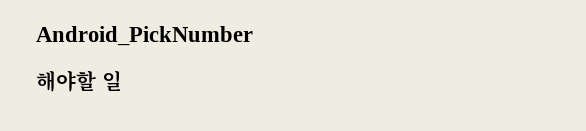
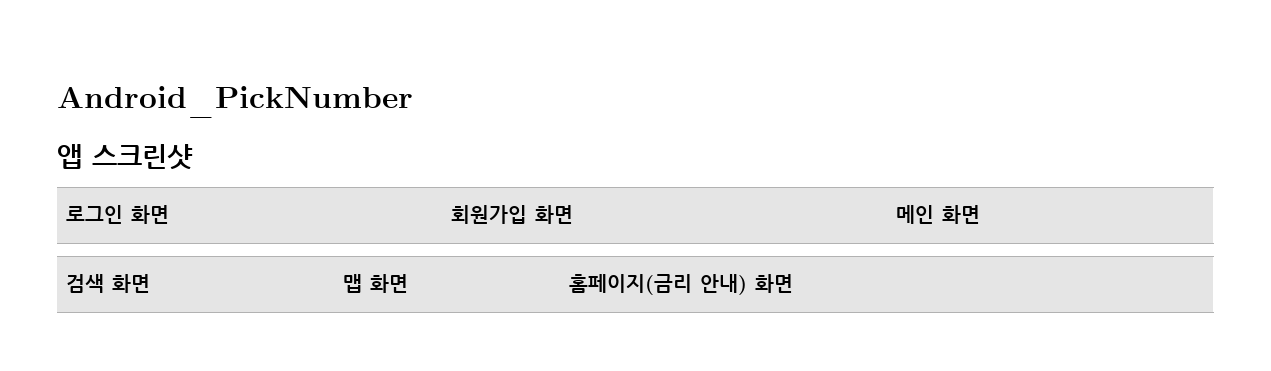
[36,70,122,92] 해야할 일 -> [57,144,193,170] [66,205,170,224] [451,205,574,224] [896,205,981,224] [66,274,151,293] [343,274,409,293] [569,274,794,295] 앱 스크린샷 // 로그인 화면 | 회원가입 화면 | 메인 화면 // 검색 화면 | 맵 화면 | 홈페이지(금리 안내) 화면

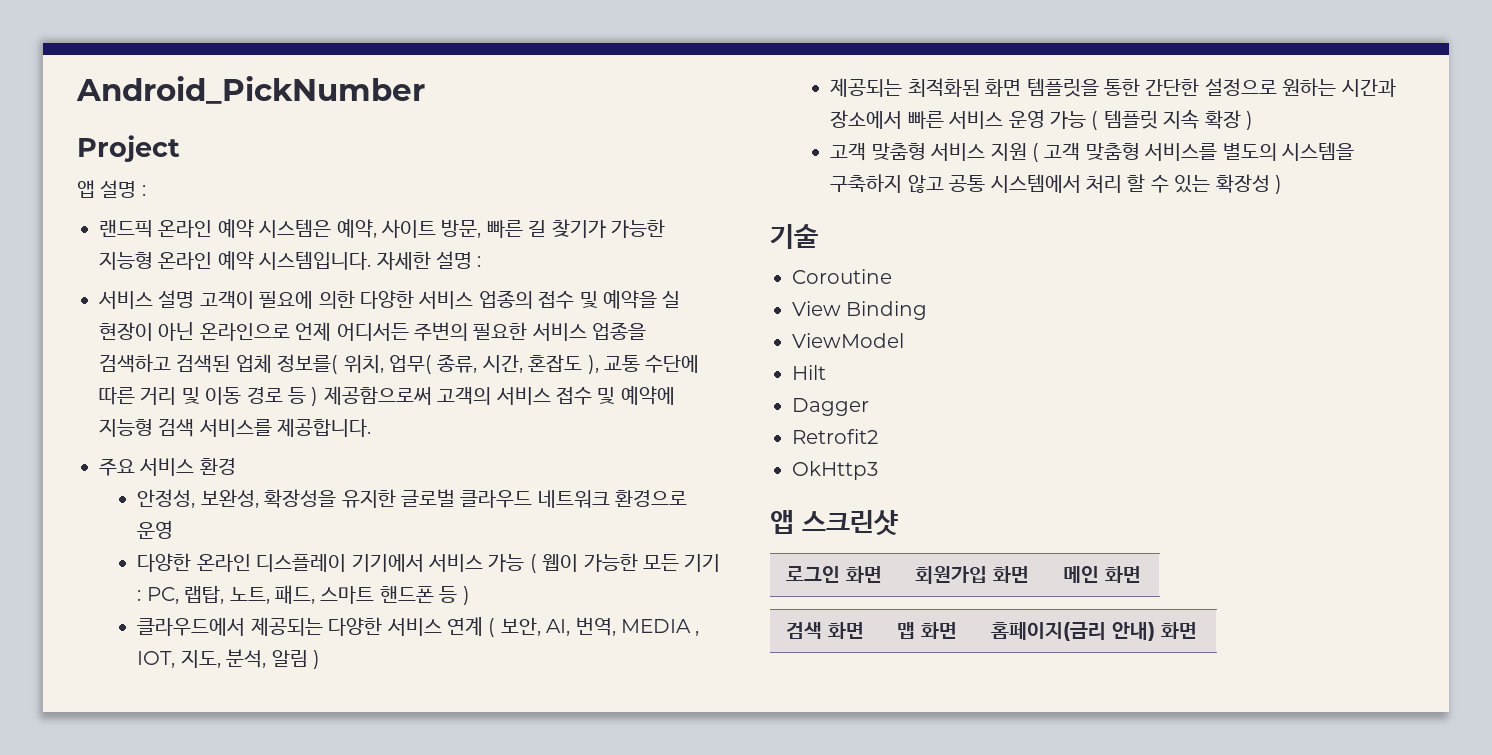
(413, 102) none -> [77,135,180,162] [77,180,146,198] [99,219,665,238] [99,251,482,270] [98,290,681,309] [99,322,647,341] [99,354,700,374] [99,386,675,406] [99,418,372,437] [99,458,236,476] [137,489,688,508] [137,520,174,539] [137,553,721,573] [137,585,470,605] [137,617,700,637] [137,649,321,669] [830,78,1396,97] [830,109,1254,130] [830,142,1355,162] [830,174,1283,194] [770,224,818,249] [792,269,892,284] [792,301,928,320] [792,333,904,348] [792,365,826,380] [792,398,869,416] [792,429,878,444] [792,461,878,480] // Project // 앱 설명 : // 랜드픽 온라인 예약 시스템은 예약, 사이트 방문, 빠른 길 찾기가 가능한 지능형 온라인 예약 시스템입니다. 자세한 설명 : // 서비스 설명 고객이 필요에 의한 다양한 서비스 업종의 접수 및 예약을 실 현장이 아닌 온라인으로 언제 어디서든 주변의 필요한 서비스 업종을 검색하고 검색된 업체 정보를( 위치, 업무( 종류, 시간, 혼잡도 ), 교통 수단에 따른 거리 및 이동 경로 등 ) 제공함으로써 고객의 서비스 접수 및 예약에 지능형 검색 서비스를 제공합니다. // 주요 서비스 환경 // 안정성, 보완성, 확장성을 유지한 글로벌 클라우드 네트워크 환경으로 운영 // 다양한 온라인 디스플레이 기기에서 서비스 가능 ( 웹이 가능한 모든 기기 : PC, 랩탑, 노트, 패드, 스마트 핸드폰 등 ) // 클라우드에서 제공되는 다양한 서비스 연계 ( 보안, AI, 번역, MEDIA , IOT, 지도, 분석, 알림 ) // 제공되는 최적화된 화면 템플릿을 통한 간단한 설정으로 원하는 시간과 장소에서 빠른 서비스 운영 가능 ( 템플릿 지속 확장 ) // 고객 맞춤형 서비스 지원 ( 고객 맞춤형 서비스를 별도의 시스템을 구축하지 않고 공통 시스템에서 처리 할 수 있는 확장성 ) // 기술 // Coroutine // View Binding // ViewModel // Hilt // Dagger // Retrofit2 // OkHttp3

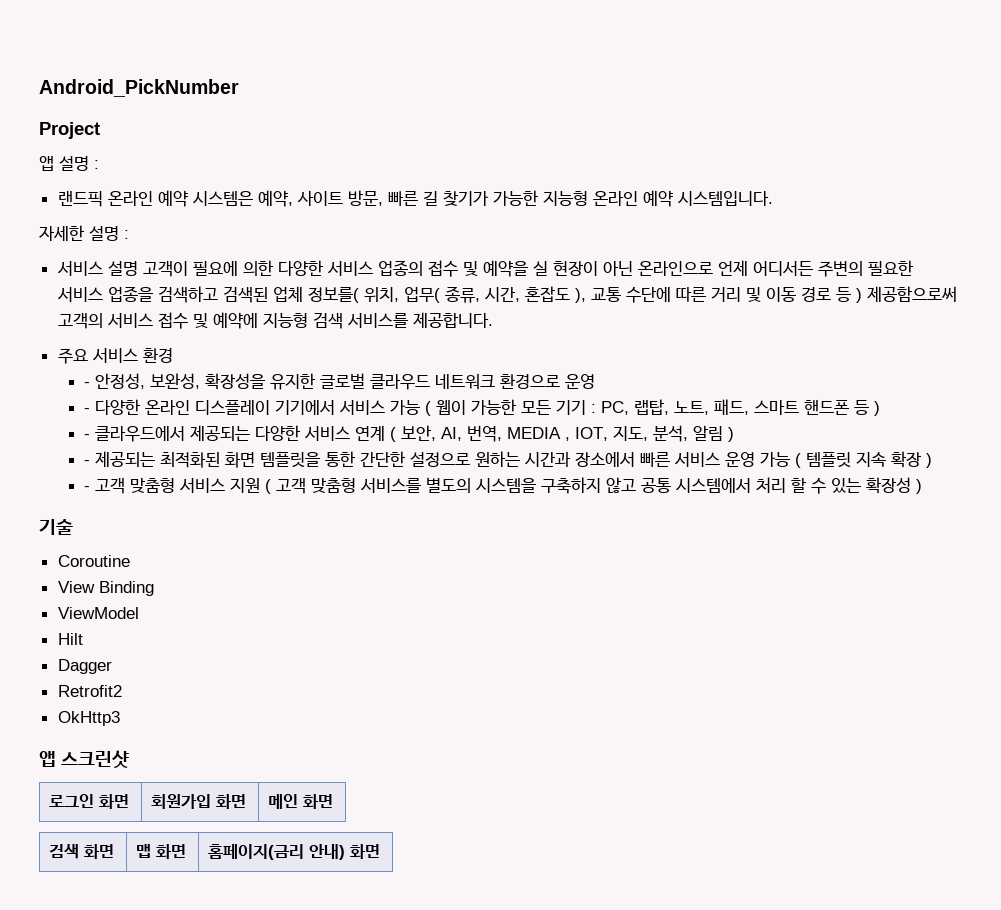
(372, 260) none -> (773, 198) //
(236, 466) none -> [84,382,91,387] -
(174, 529) none -> [84,408,91,413] -
(470, 595) none -> [84,434,91,439] -
(321, 659) none -> [84,460,91,465] -
(1254, 120) none -> [84,486,91,491] -

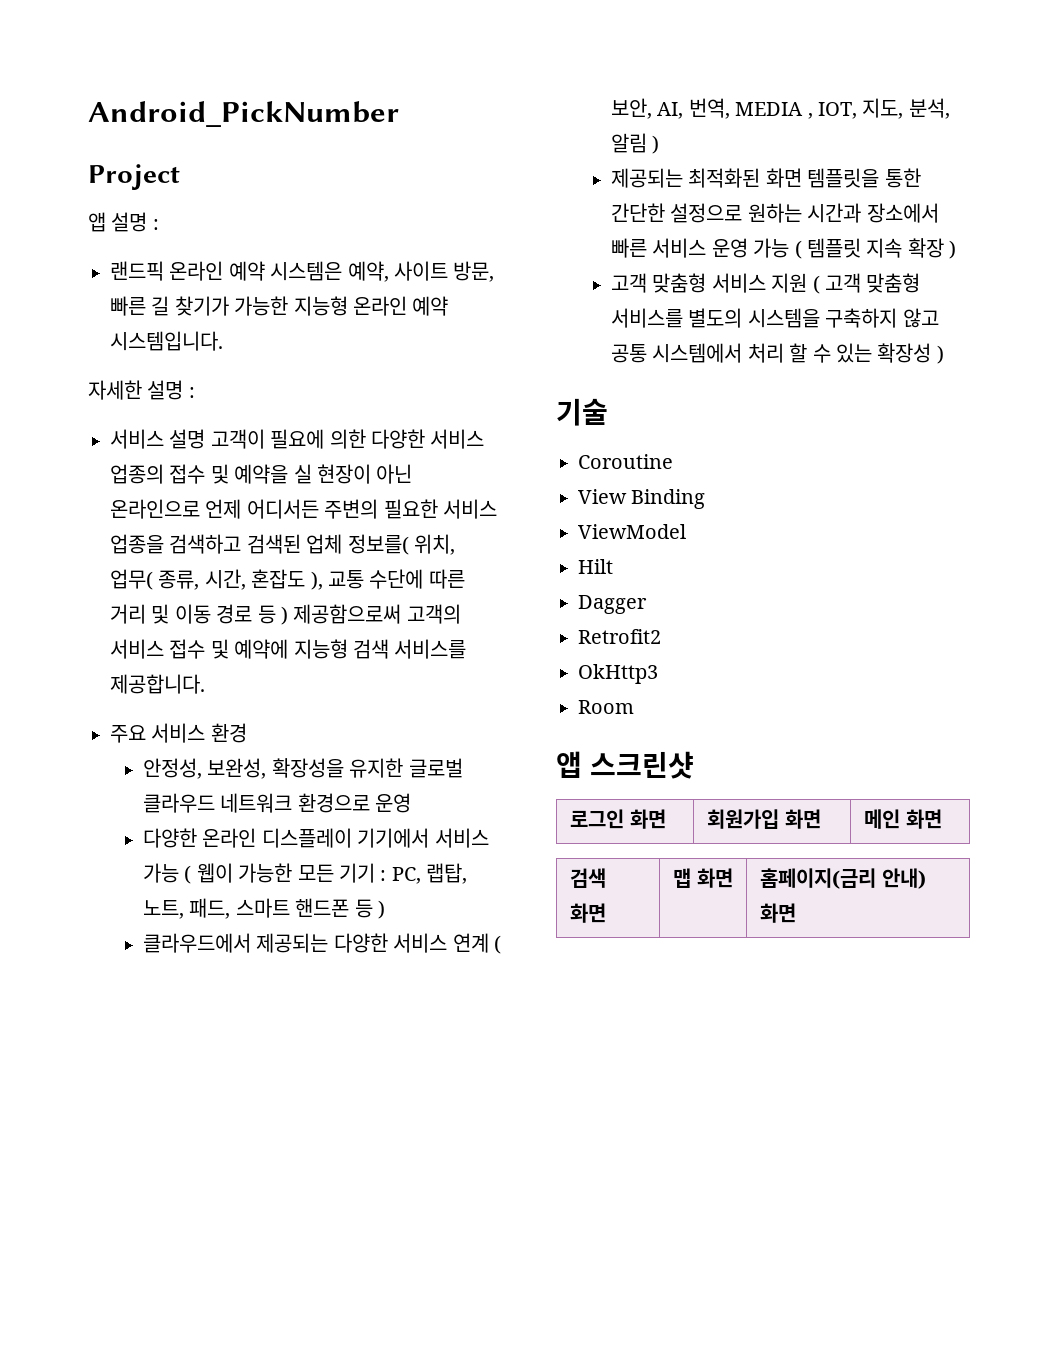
[84,382,91,387] - -> (247, 733) none
[84,408,91,413] - -> (412, 803) none
[84,434,91,439] - -> (385, 909) none
[84,460,91,465] - -> (660, 144) none
[84,486,91,491] - -> (957, 249) none
(120, 718) none -> [578,700,634,714] // Room

